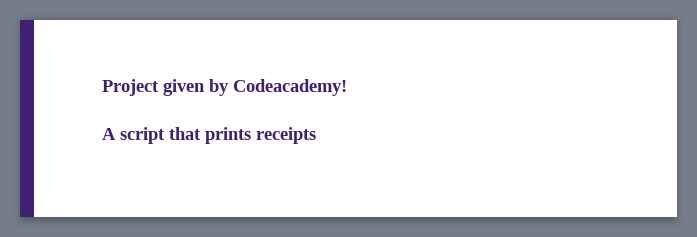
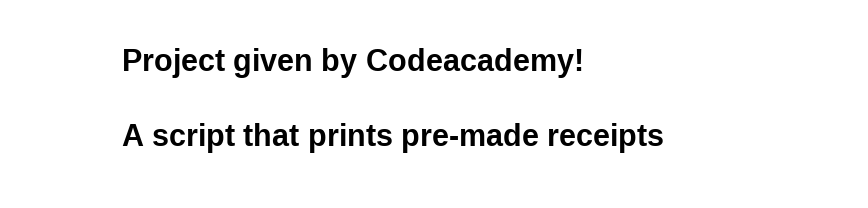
(251, 135) none -> [400,123,539,153] pre-made

